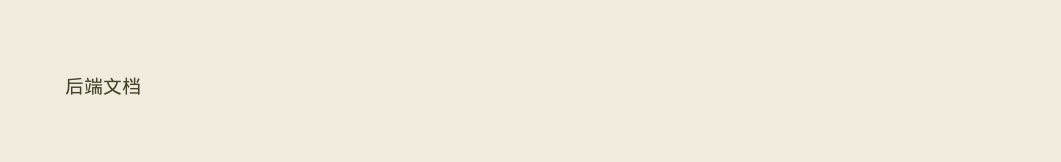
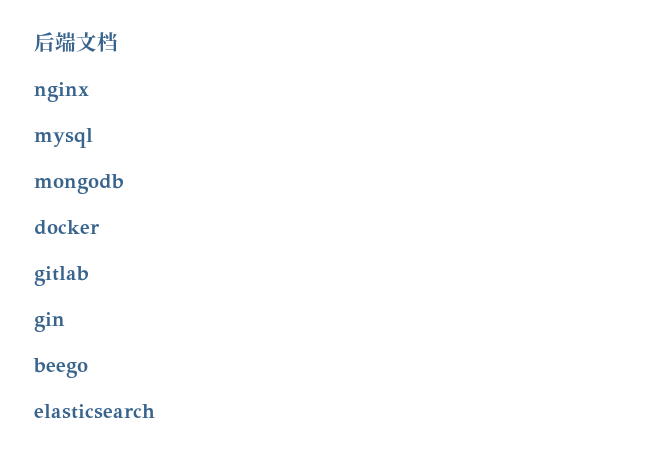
(141, 86) none -> [34,82,89,102] [34,128,93,148] [34,174,124,194] [34,220,100,235] [34,266,89,286] [34,312,65,332] [33,358,88,378] [34,404,155,419] // nginx // mysql // mongodb // docker // gitlab // gin // beego // elasticsearch

